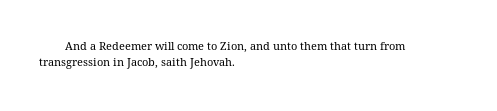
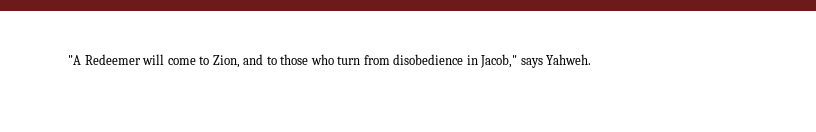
[64,42,96,50] And a -> [68,55,81,65] "A
[272,42,406,50] [39,58,235,69] unto them that turn from transgression in Jacob, saith Jehovah. -> [266,54,592,68] to those who turn from disobedience in Jacob," says Yahweh.

